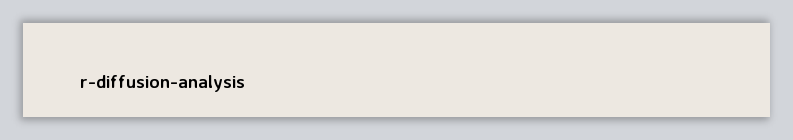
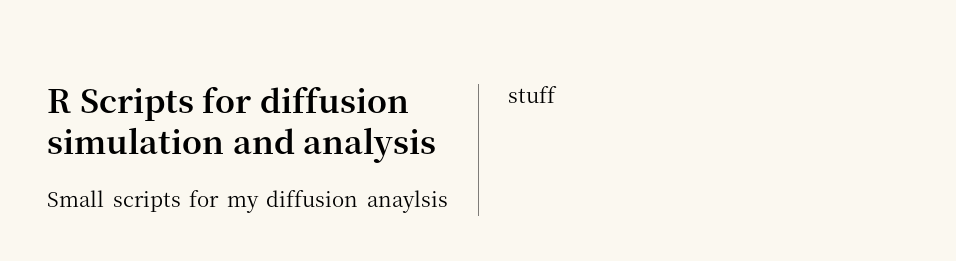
[80,75,245,92] r-diffusion-analysis -> [47,86,409,121] [47,127,437,163] [47,190,449,213] [508,86,557,103] R Scripts for diffusion simulation and analysis // Small scripts for my diffusion anaylsis stuff

